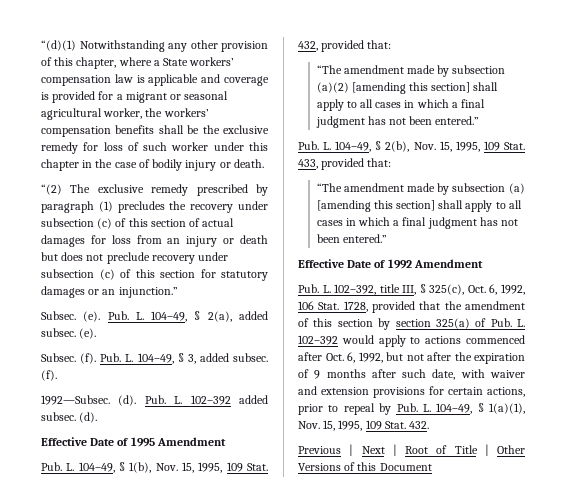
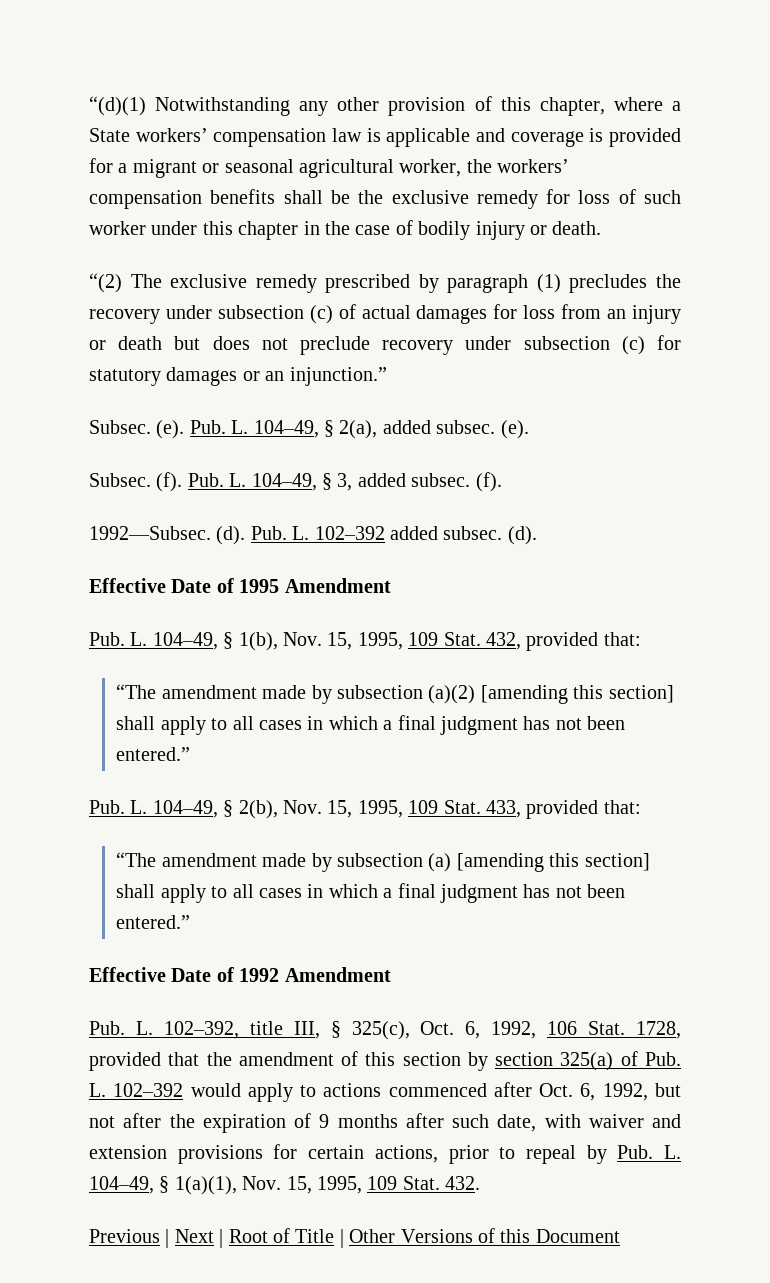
[128,218,201,227] this section of -> (356, 311) none
[120,269,195,278] of this section -> (645, 345) none

